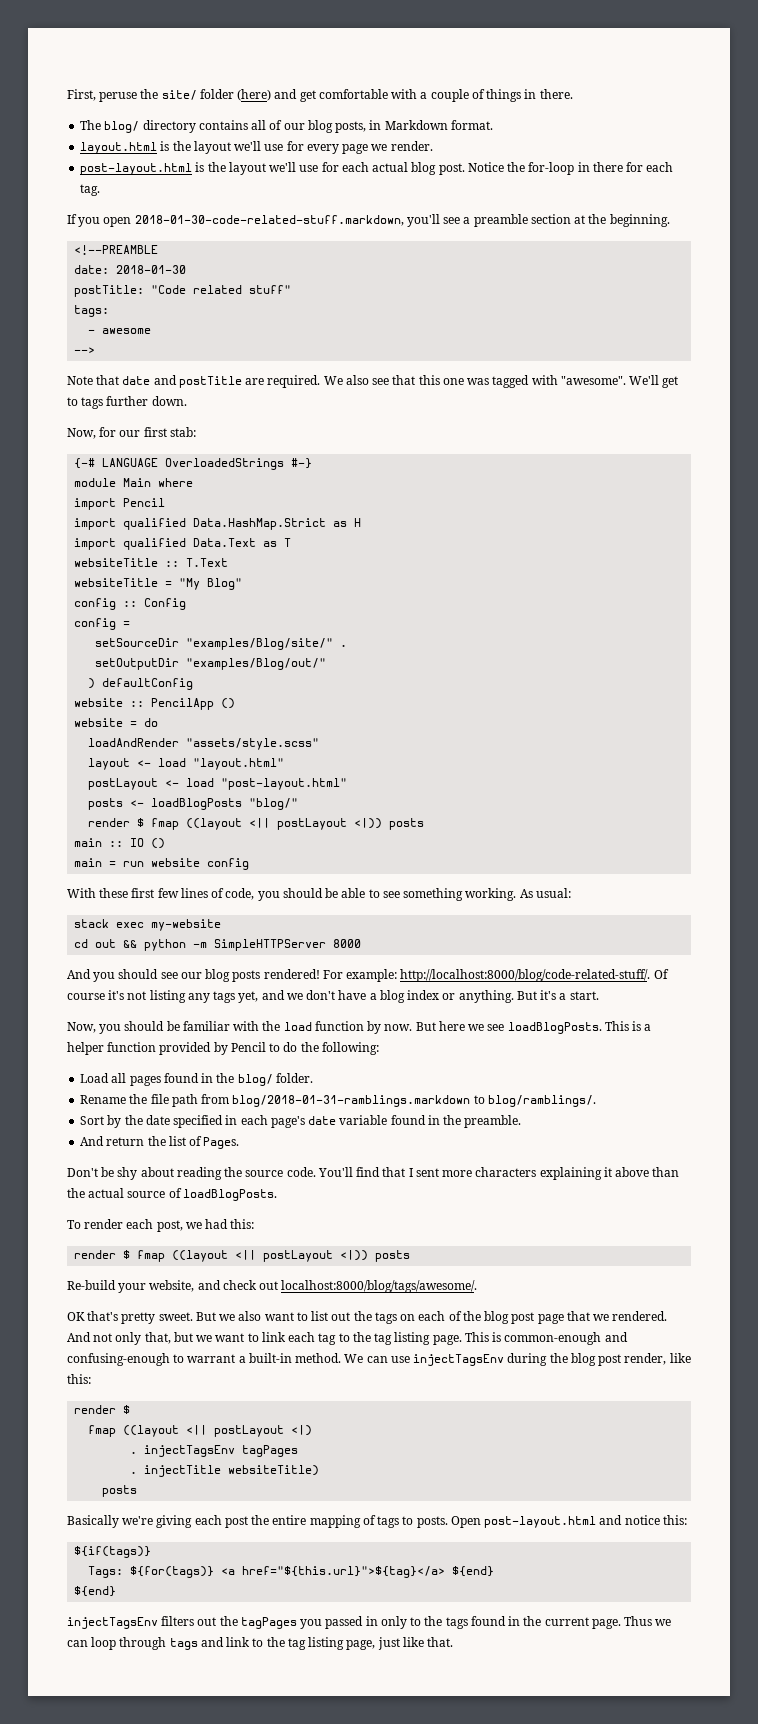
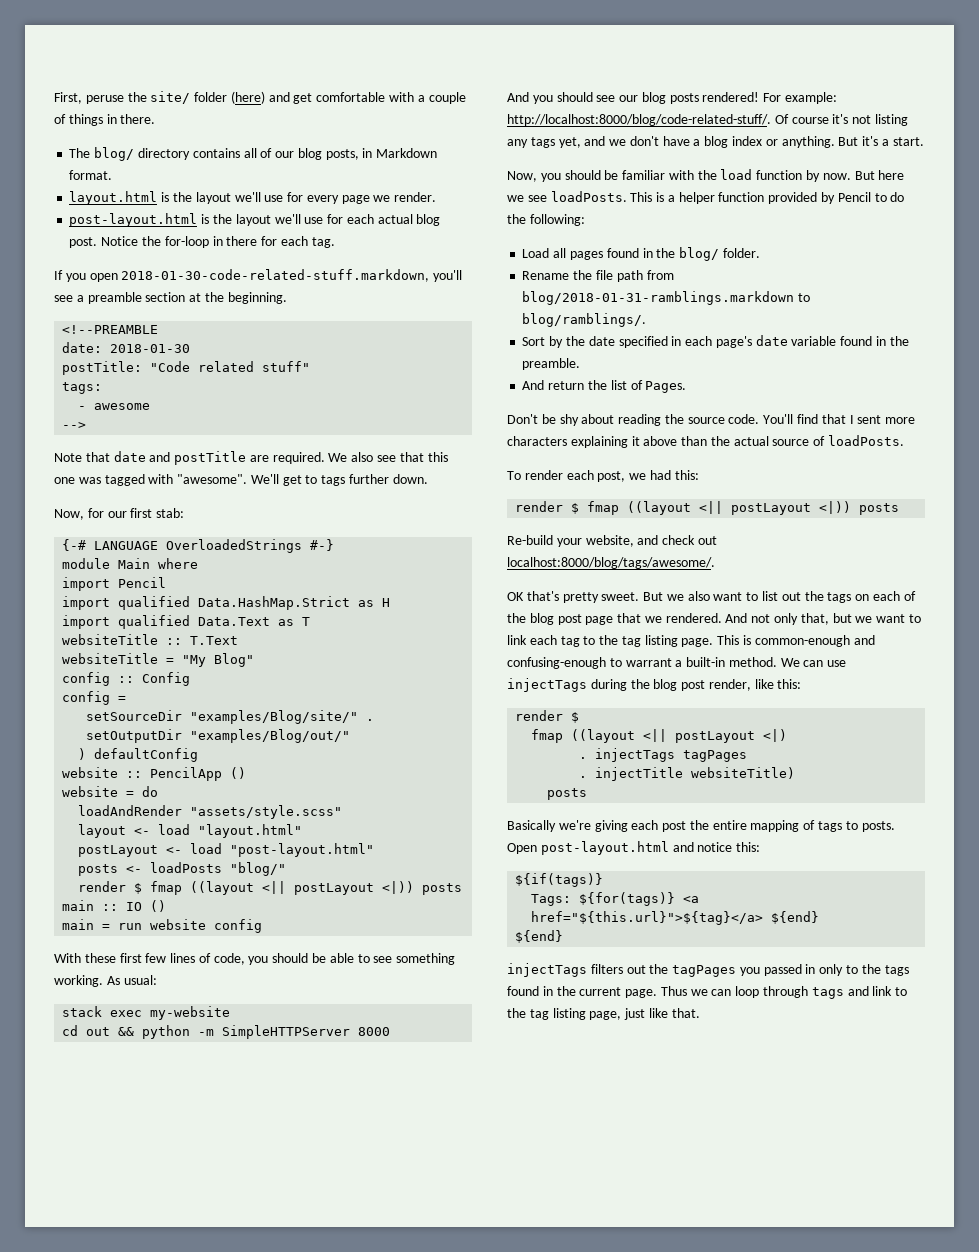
[151,798,243,810] loadBlogPosts -> [150,862,223,873] loadPosts
[507,1022,602,1034] loadBlogPosts. -> [550,191,627,202] loadPosts.
[182,1189,277,1201] loadBlogPosts. -> [828,435,905,446] loadPosts.
[413,1354,505,1366] injectTagsEnv -> [507,678,587,692] injectTags
[144,1445,236,1457] injectTagsEnv -> [595,748,676,762] injectTags
[67,1617,158,1629] injectTagsEnv -> [507,963,587,977] injectTags

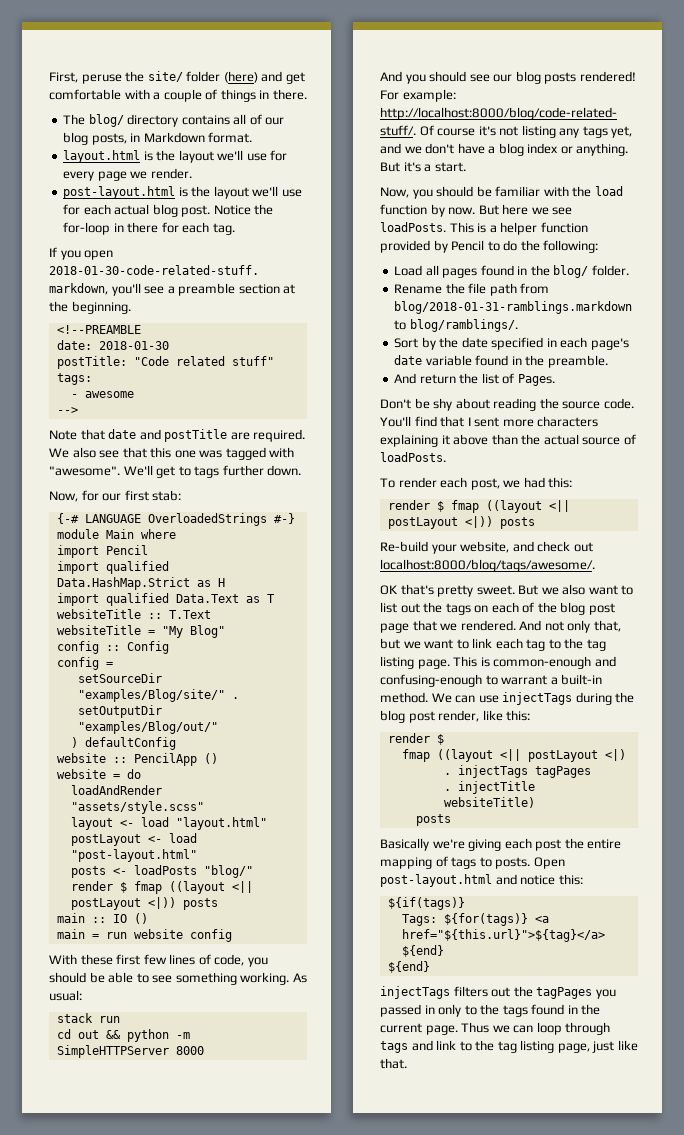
[110,1006,231,1020] exec my-website -> [98,1016,120,1023] run

